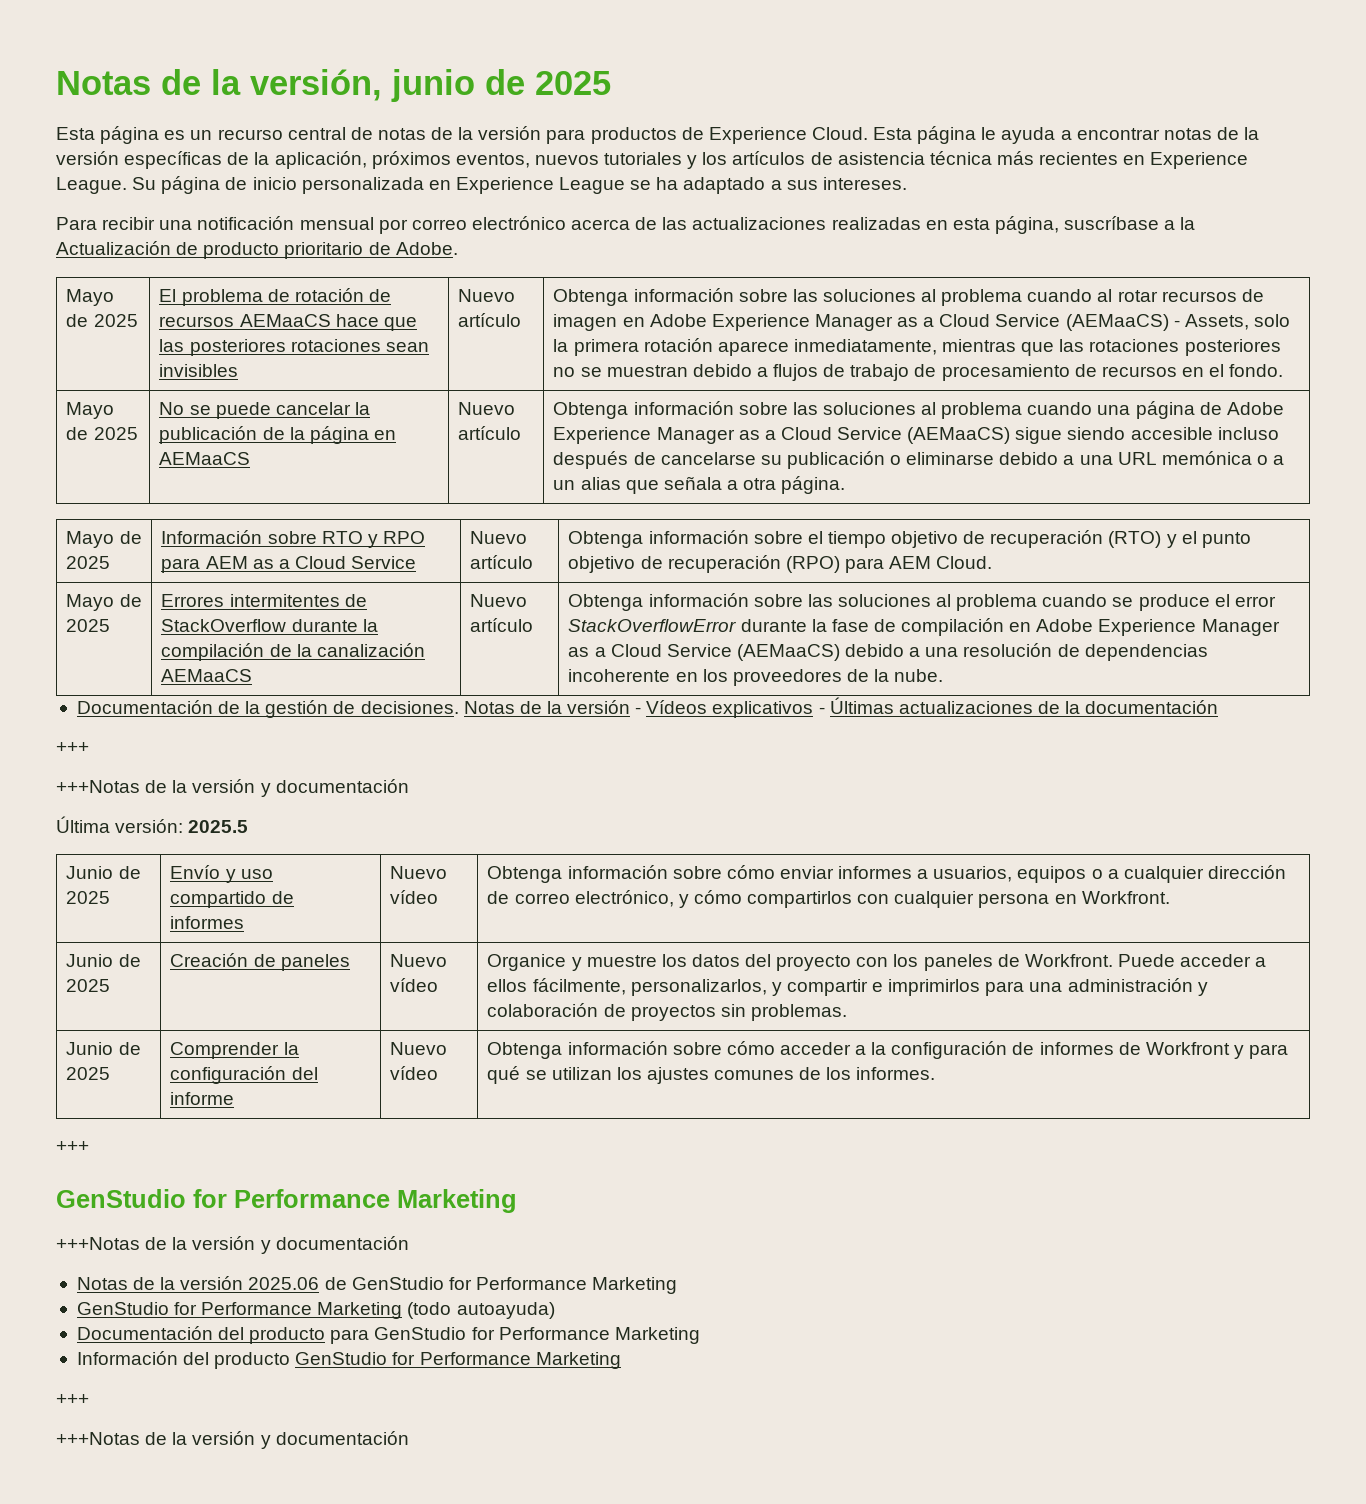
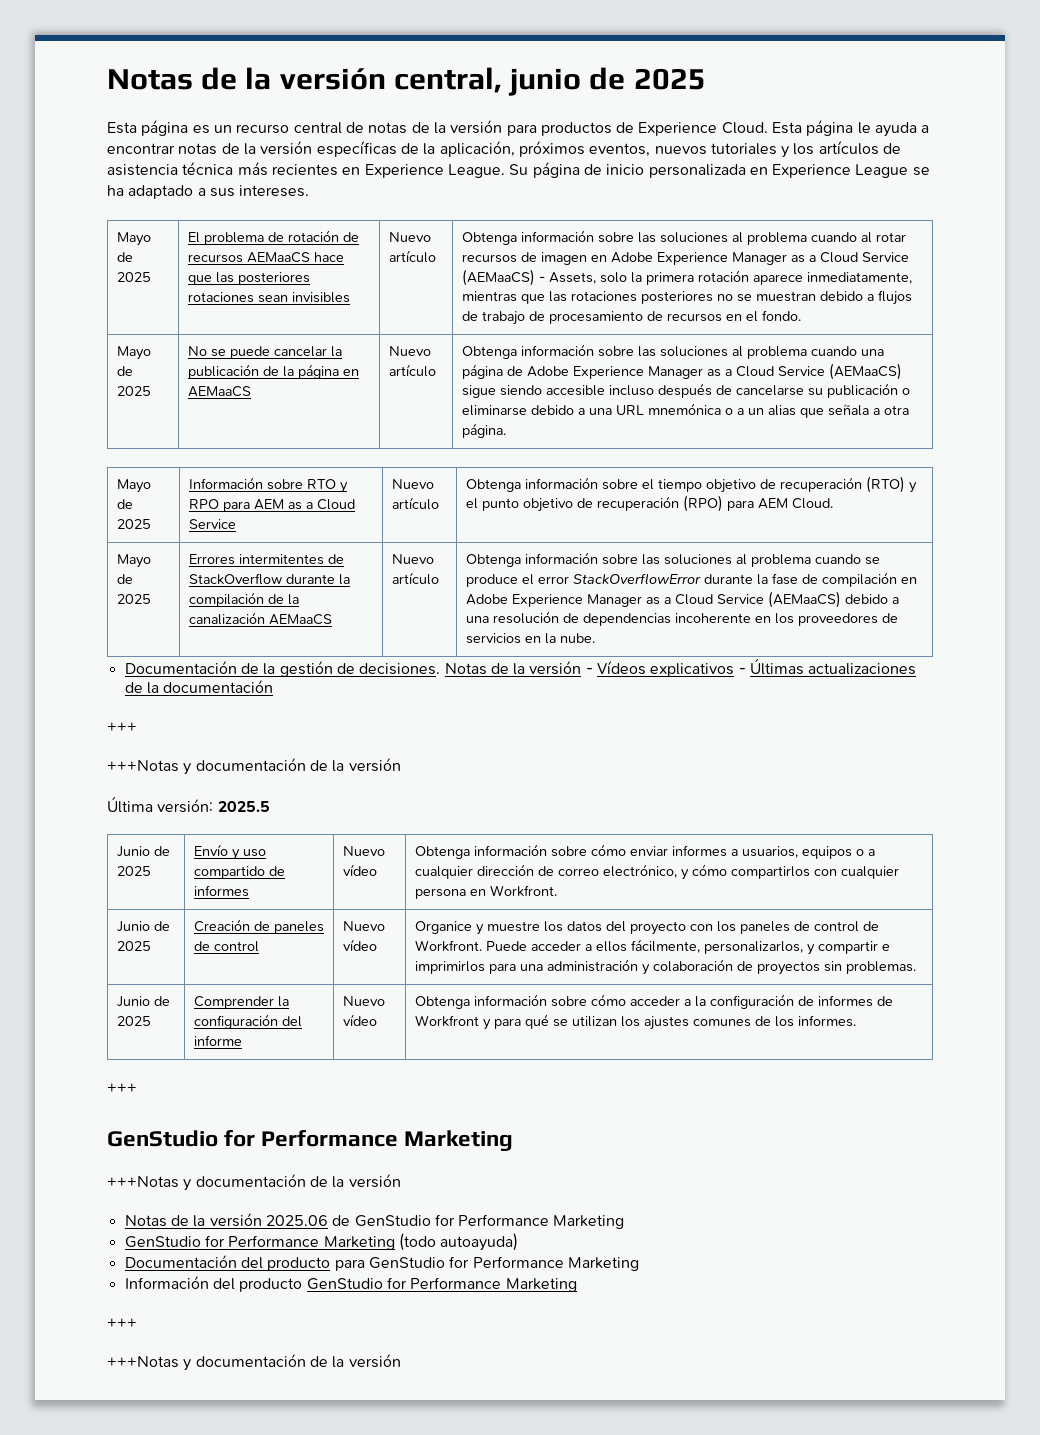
[56,69,382,101] Notas de la versión, -> [107,67,502,93] Notas de la versión central,
[56,216,1196,234] [56,241,458,259] // Para recibir una notificación mensual por correo electrónico acerca de las actualizaciones realizadas en esta página, suscríbase a la Actualización de producto prioritario de Adobe. -> (310, 191) none
[1161,451,1252,465] memónica -> [647,403,721,415] mnemónica
(869, 675) none -> [465,633,541,644] servicios en
[145,779,409,797] de la versión y documentación -> [183,758,401,775] y documentación de la versión
(350, 962) none -> [193,941,259,952] de control
(1020, 960) none -> [813,921,879,932] control de
[145,1236,409,1254] de la versión y documentación -> [183,1174,401,1191] y documentación de la versión
[145,1431,409,1449] de la versión y documentación -> [183,1354,401,1371] y documentación de la versión

